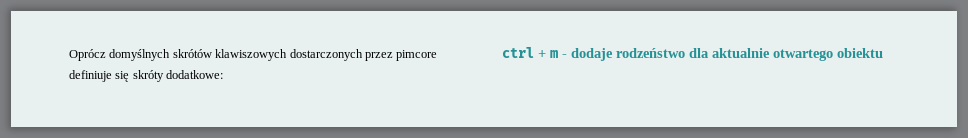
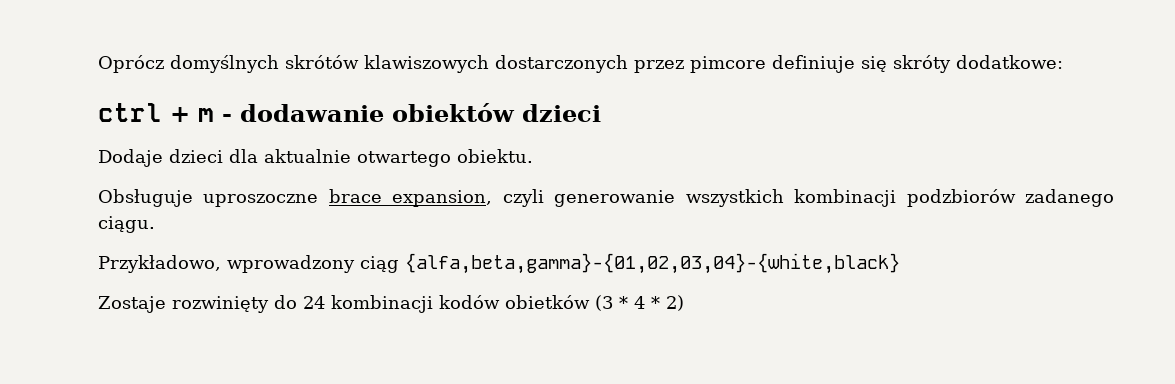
[571,48,883,61] dodaje rodzeństwo dla aktualnie otwartego obiektu -> [240,103,601,122] [98,149,533,167] [98,189,1114,207] [98,216,155,233] [98,253,900,274] [98,295,684,313] dodawanie obiektów dzieci // Dodaje dzieci dla aktualnie otwartego obiektu. // Obsługuje uproszoczne brace expansion, czyli generowanie wszystkich kombinacji podzbiorów zadanego ciągu. // Przykładowo, wprowadzony ciąg {alfa,beta,gamma}-{01,02,03,04}-{white,black} // Zostaje rozwinięty do 24 kombinacji kodów obietków (3 * 4 * 2)

